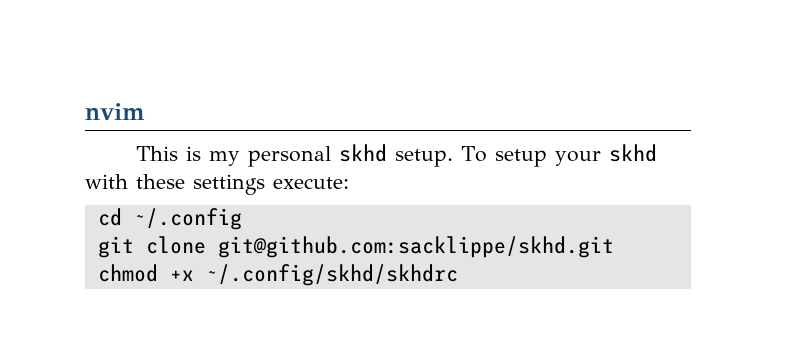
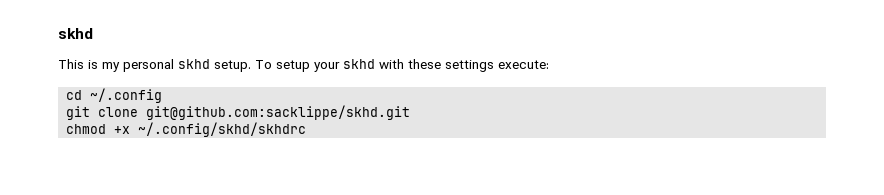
[85,103,145,120] nvim -> [58,28,93,39] skhd

